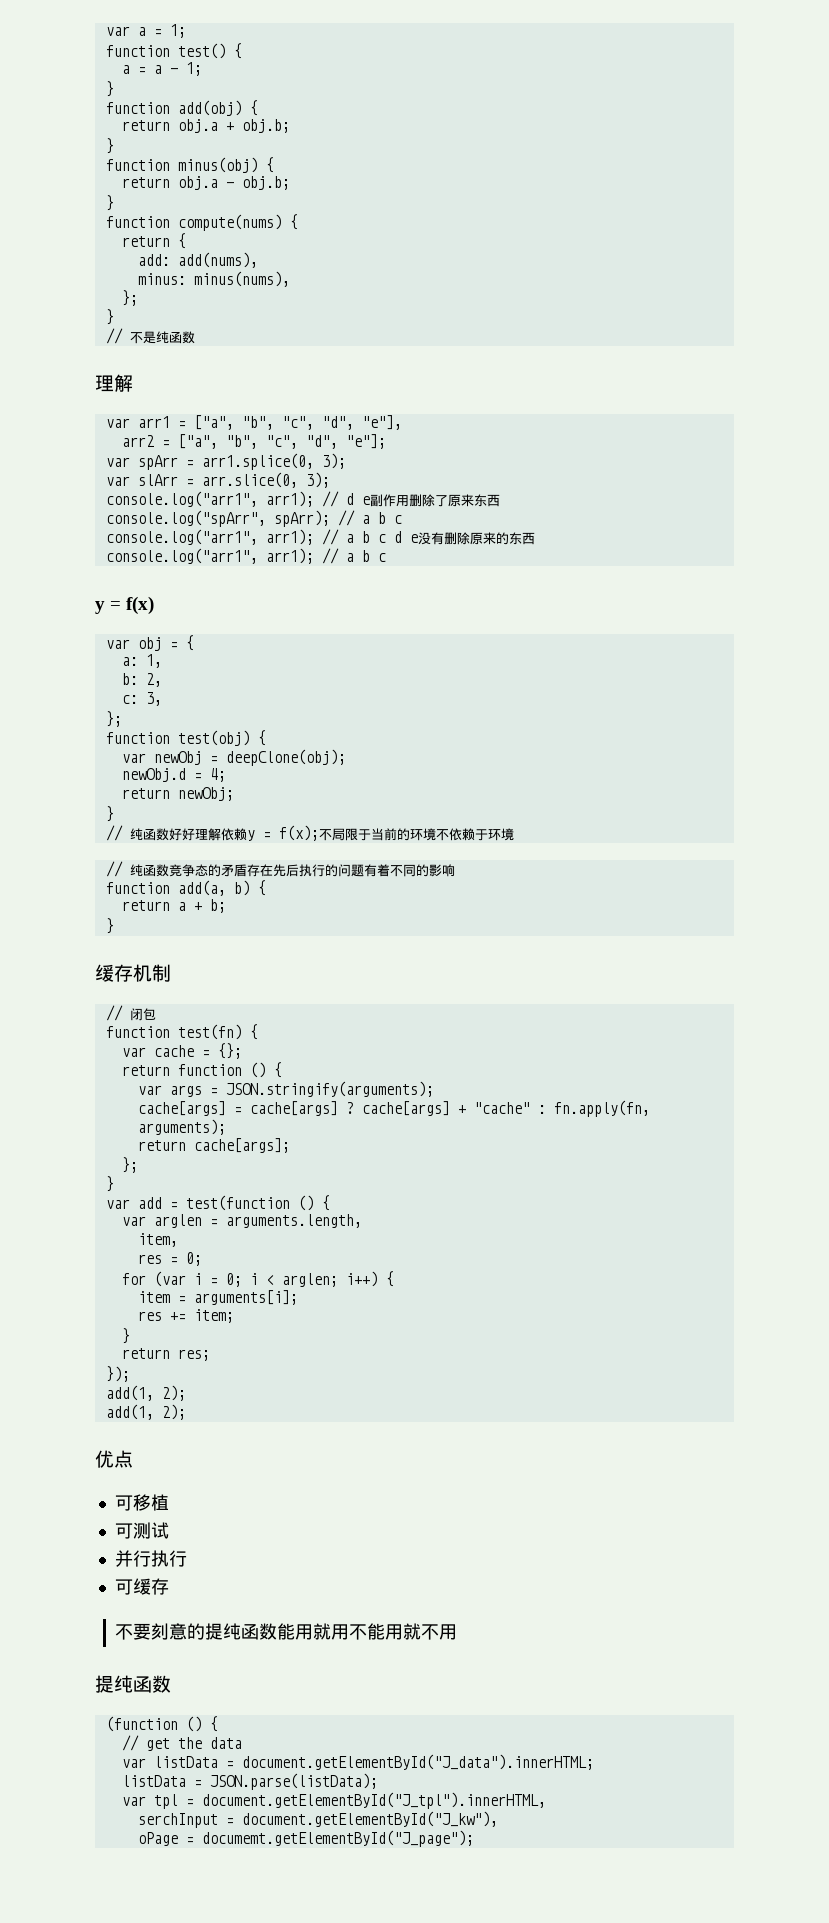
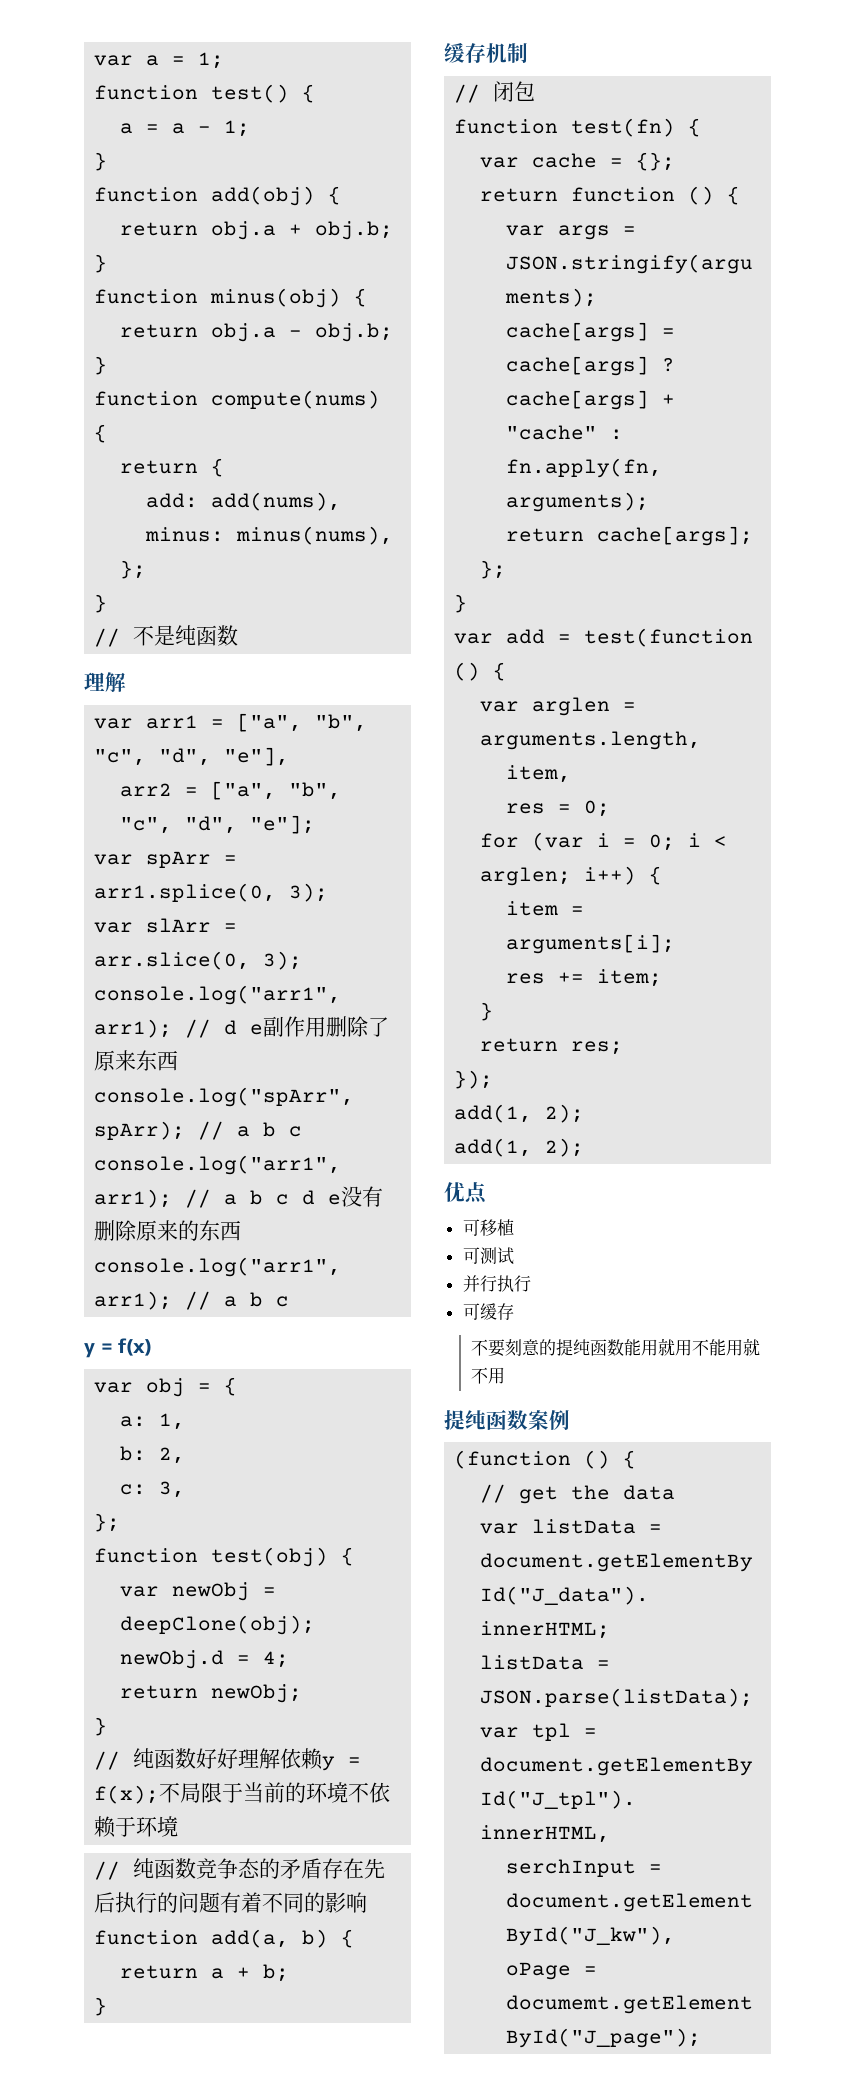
(171, 1684) none -> [528,1409,570,1430] 案例

